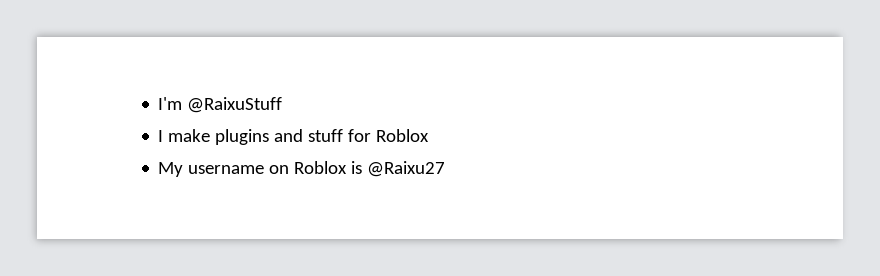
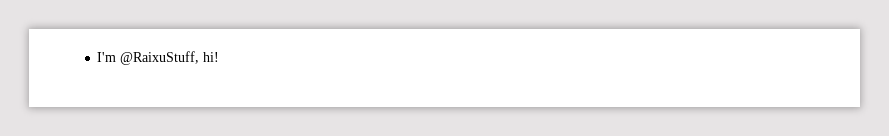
[187,97,283,113] [158,129,430,145] [158,161,446,177] @RaixuStuff // I make plugins and stuff for Roblox // My username on Roblox is @Raixu27 -> [120,51,220,65] @RaixuStuff, hi!

